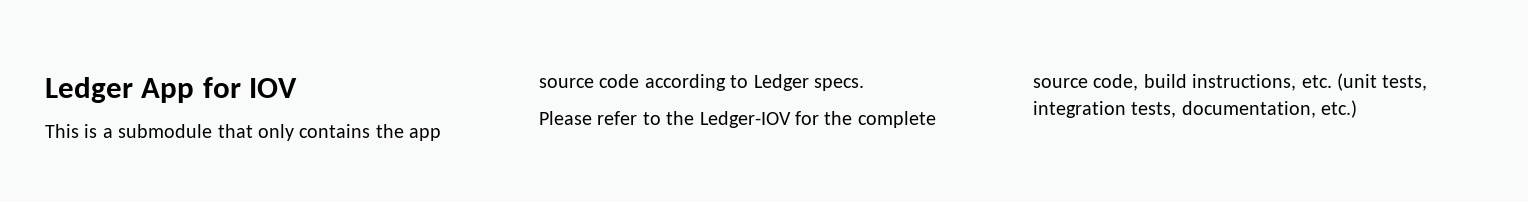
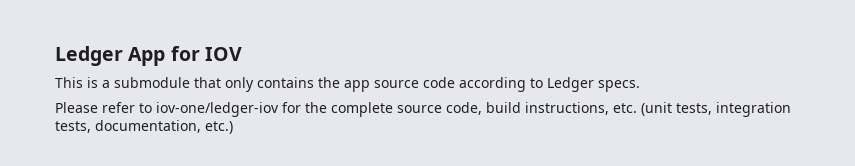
[666,111,791,128] the Ledger-IOV -> [156,102,279,117] iov-one/ledger-iov

